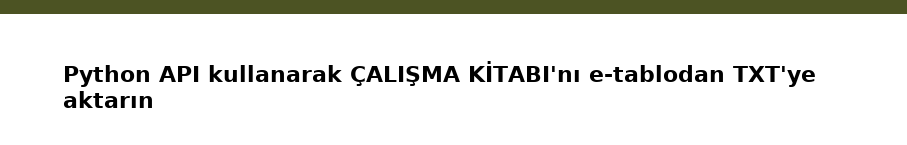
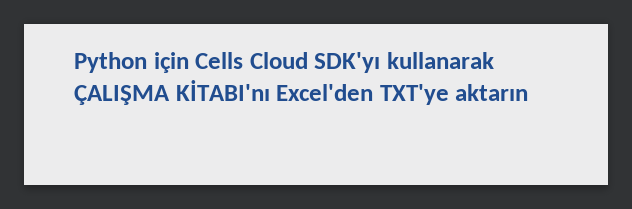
[159,66,200,82] API -> [153,52,381,73] için Cells Cloud SDK'yı
[588,65,725,82] e-tablodan -> [276,84,374,101] Excel'den

